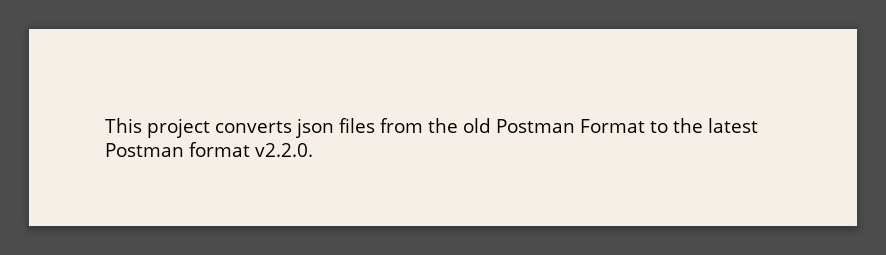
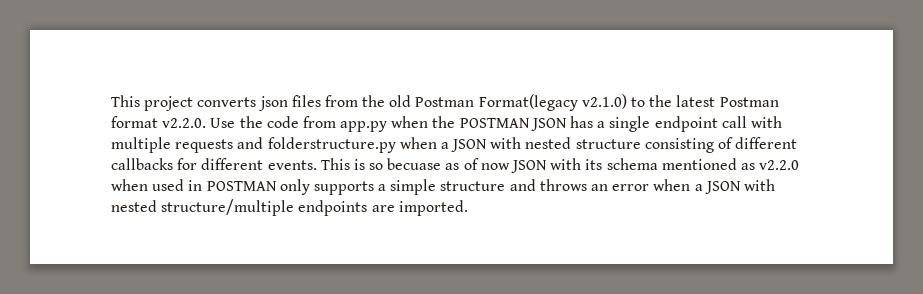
[580,119,645,133] Format -> [478,94,627,111] Format(legacy v2.1.0)
(313, 150) none -> [210,116,782,132] [111,137,798,153] [111,158,800,173] [111,179,775,195] [111,199,468,216] Use the code from app.py when the POSTMAN JSON has a single endpoint call with multiple requests and folderstructure.py when a JSON with nested structure consisting of different callbacks for different events. This is so becuase as of now JSON with its schema mentioned as v2.2.0 when used in POSTMAN only supports a simple structure and throws an error when a JSON with nested structure/multiple endpoints are imported.

